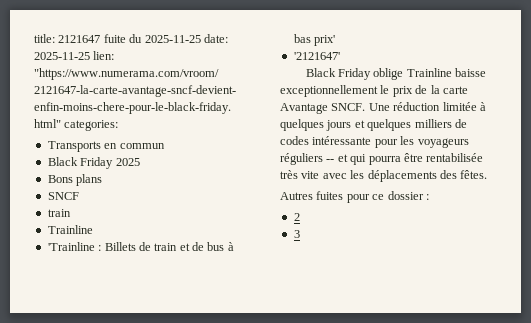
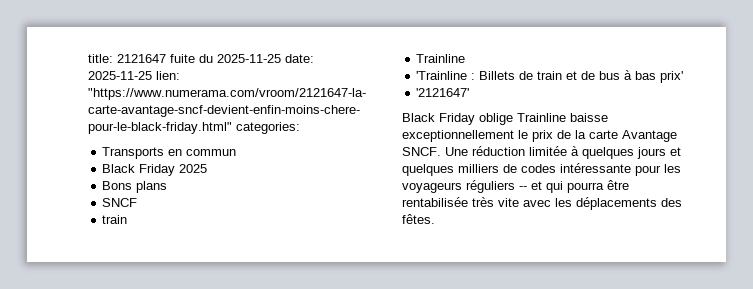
[280,191,429,203] [293,213,300,221] [293,230,300,238] // Autres fuites pour ce dossier : // 2 // 3 -> (435, 219) none

